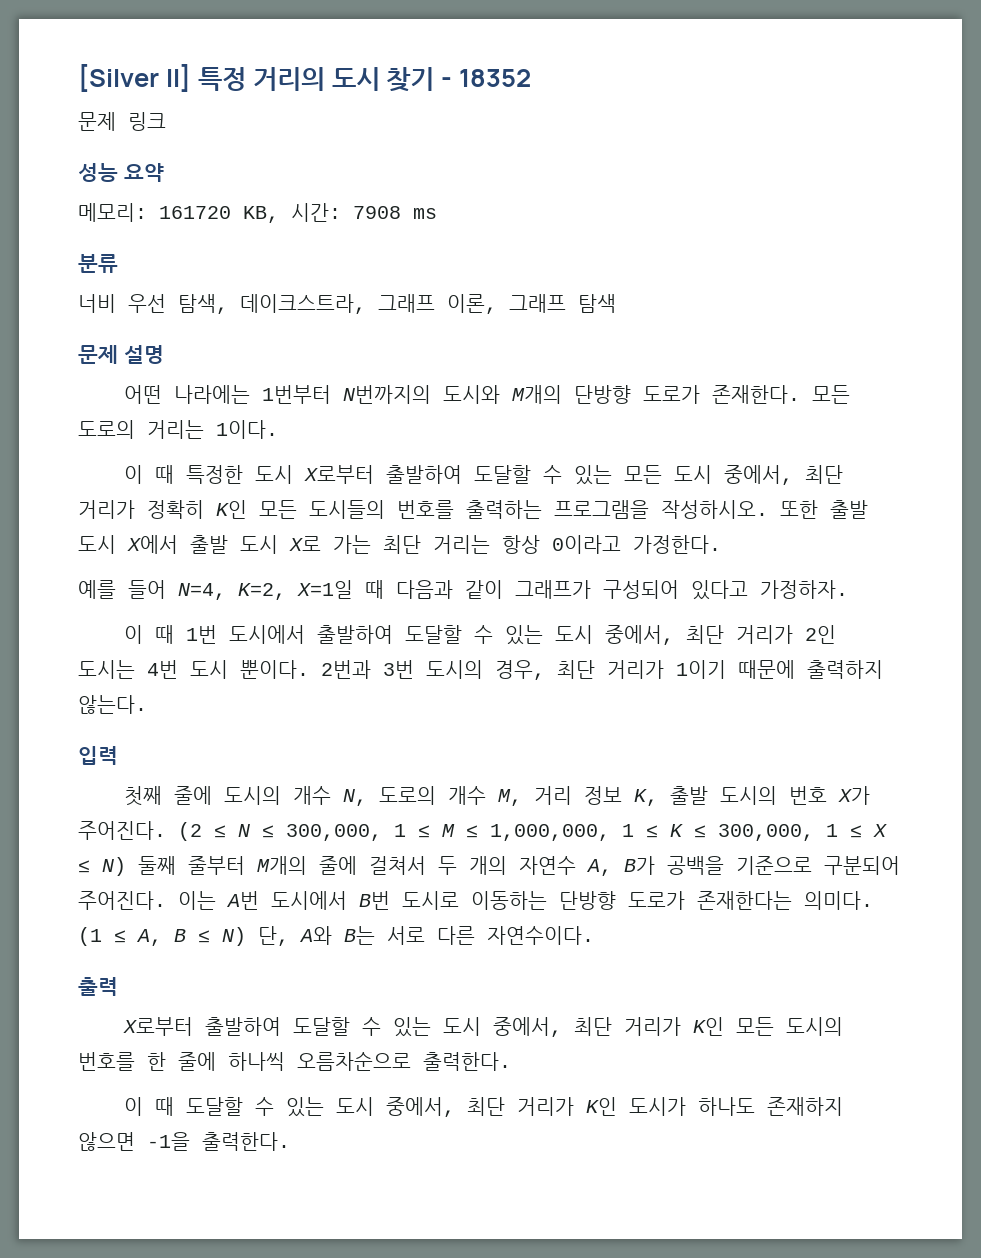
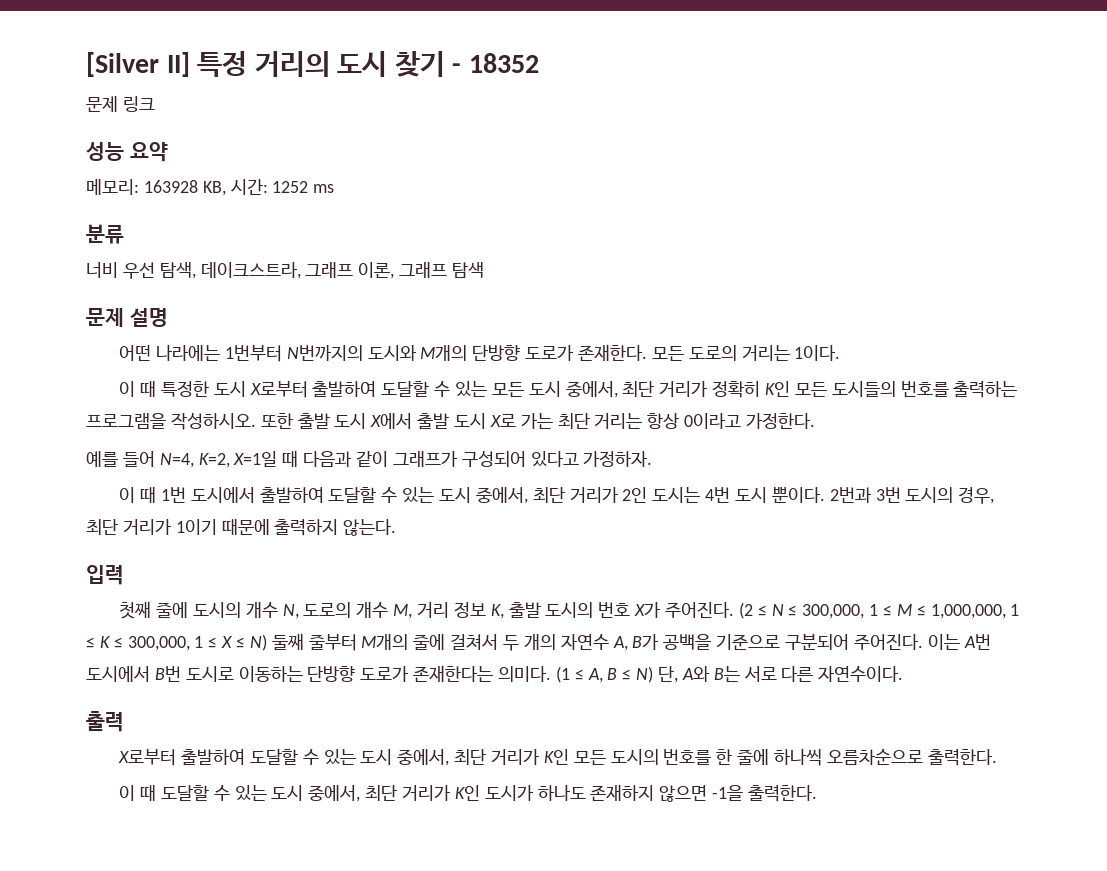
[159,206,231,219] 161720 -> [143,180,198,193] 163928
[353,206,401,219] 7908 -> [272,181,309,193] 1252

